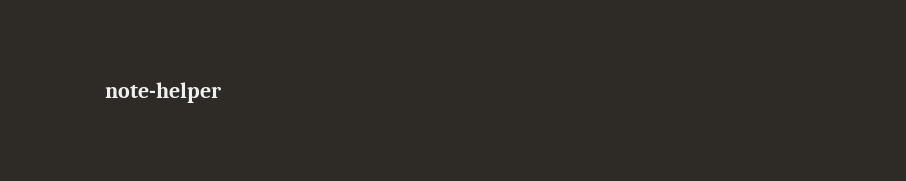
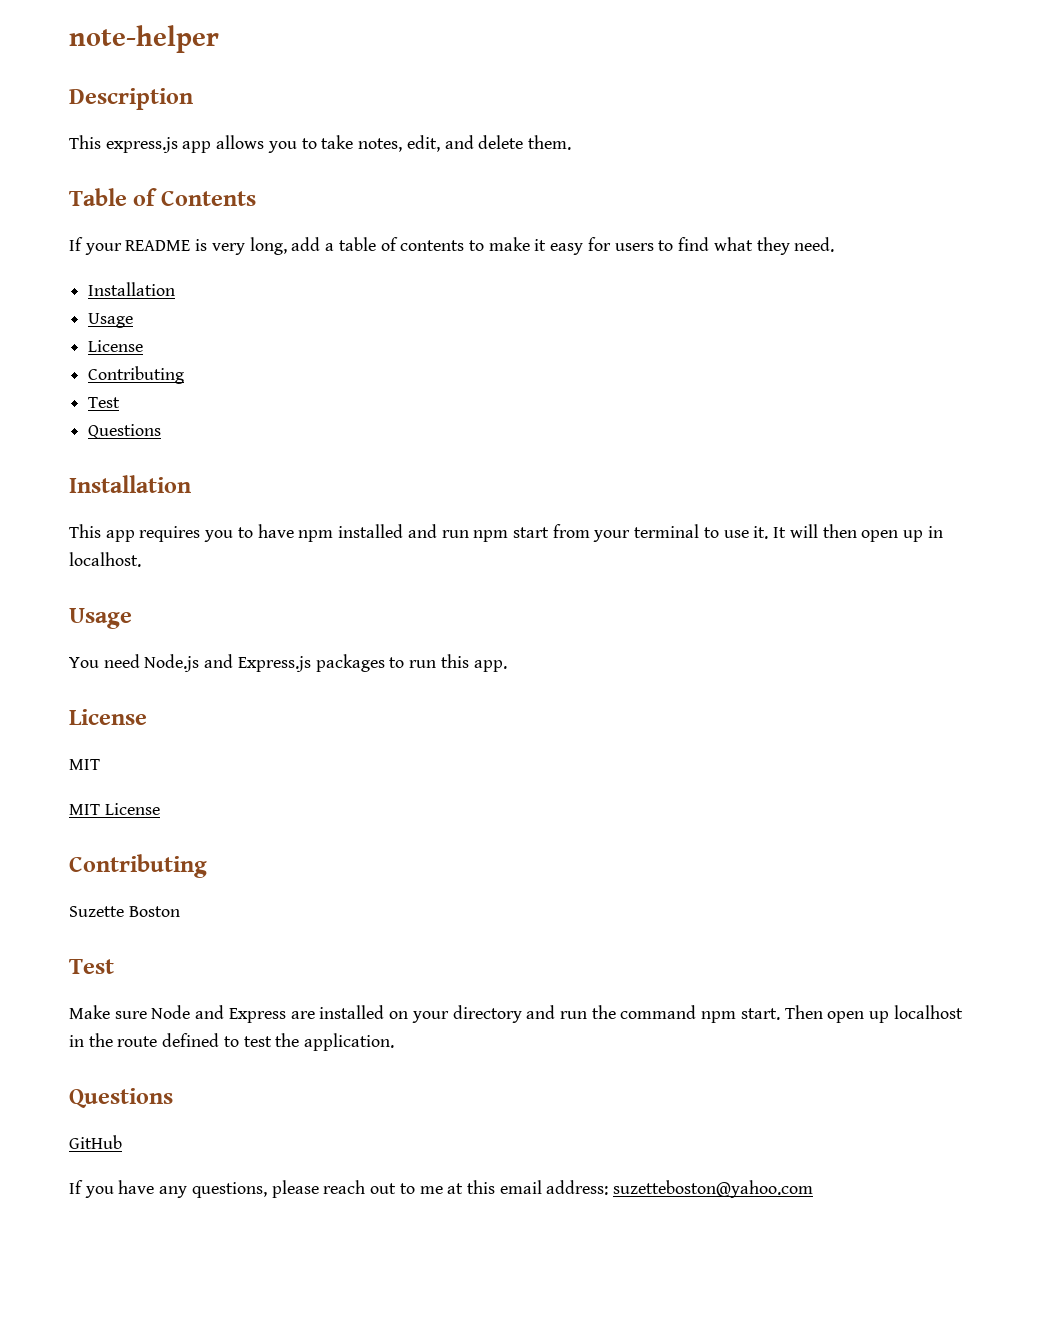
(221, 92) none -> [69,88,193,110] [69,135,571,153] [69,188,256,206] [69,237,835,255] [88,282,176,296] [88,313,134,328] [88,340,144,352] [88,366,185,384] [88,397,121,408] [88,424,162,439] [69,475,191,493] [69,524,943,542] [69,552,141,567] [69,608,132,629] [69,654,507,672] [69,709,147,725] [69,759,100,770] [69,803,160,815] [69,854,207,878] [69,906,180,917] [69,959,114,974] [69,1005,963,1023] [69,1033,395,1051] [69,1088,173,1108] [69,1135,122,1149] [69,1180,814,1198] // Description // This express.js app allows you to take notes, edit, and delete them. // Table of Contents // If your README is very long, add a table of contents to make it easy for users to find what they need. // Installation // Usage // License // Contributing // Test // Questions // Installation // This app requires you to have npm installed and run npm start from your terminal to use it. It will then open up in localhost. // Usage // You need Node.js and Express.js packages to run this app. // License // MIT // MIT License // Contributing // Suzette Boston // Test // Make sure Node and Express are installed on your directory and run the command npm start. Then open up localhost in the route defined to test the application. // Questions // GitHub // If you have any questions, please reach out to me at this email address: suzetteboston@yahoo.com

